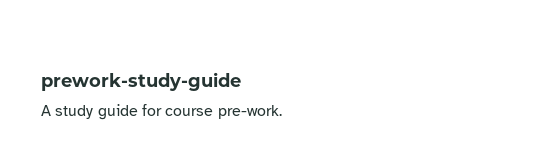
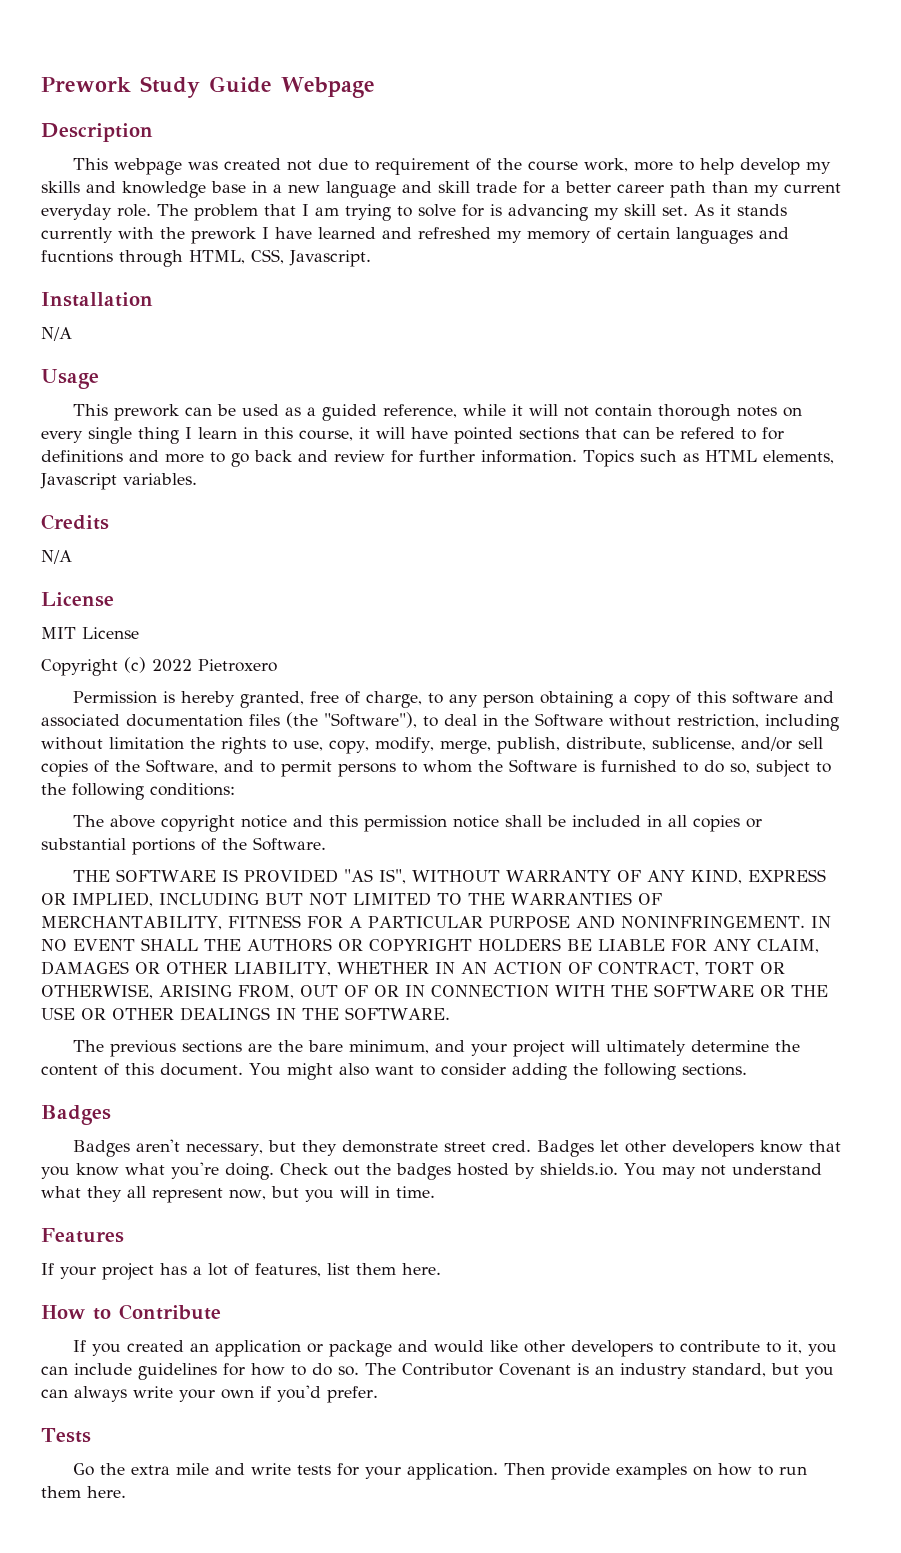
[41,72,241,91] [41,104,282,120] prework-study-guide // A study guide for course pre-work. -> [41,76,375,98] [41,123,153,142] [73,158,832,175] [41,181,841,198] [41,204,787,221] [41,227,789,244] [41,249,371,267] [41,292,153,307] [41,327,72,341] [41,369,99,389] [73,404,803,421] [41,427,784,444] [41,450,834,467] [40,473,197,490] [41,514,109,530] [41,550,72,564] [41,592,114,607] [41,627,139,639] [41,657,277,676] [73,691,835,708] [41,712,839,731] [41,737,823,754] [41,759,831,777] [41,783,235,800] [73,815,763,832] [41,837,326,855] [73,869,826,884] [41,892,662,907] [41,915,831,930] [41,938,819,953] [41,961,785,976] [41,984,828,999] [41,1007,450,1021] [73,1040,801,1057] [41,1063,747,1080] [41,1105,111,1125] [73,1139,841,1157] [41,1162,822,1180] [41,1186,435,1203] [41,1228,124,1243] [41,1263,441,1280] [41,1304,221,1320] [73,1340,838,1357] [41,1363,834,1380] [41,1385,378,1403] [41,1428,91,1443] [73,1463,808,1480] [41,1486,126,1498] Prework Study Guide Webpage // Description // This webpage was created not due to requirement of the course work, more to help develop my skills and knowledge base in a new language and skill trade for a better career path than my current everyday role. The problem that I am trying to solve for is advancing my skill set. As it stands currently with the prework I have learned and refreshed my memory of certain languages and fucntions through HTML, CSS, Javascript. // Installation // N/A // Usage // This prework can be used as a guided reference, while it will not contain thorough notes on every single thing I learn in this course, it will have pointed sections that can be refered to for definitions and more to go back and review for further information. Topics such as HTML elements, Javascript variables. // Credits // N/A // License // MIT License // Copyright (c) 2022 Pietroxero // Permission is hereby granted, free of charge, to any person obtaining a copy of this software and associated documentation files (the "Software"), to deal in the Software without restriction, including without limitation the rights to use, copy, modify, merge, publish, distribute, sublicense, and/or sell copies of the Software, and to permit persons to whom the Software is furnished to do so, subject to the following conditions: // The above copyright notice and this permission notice shall be included in all copies or substantial portions of the Software. // THE SOFTWARE IS PROVIDED "AS IS", WITHOUT WARRANTY OF ANY KIND, EXPRESS OR IMPLIED, INCLUDING BUT NOT LIMITED TO THE WARRANTIES OF MERCHANTABILITY, FITNESS FOR A PARTICULAR PURPOSE AND NONINFRINGEMENT. IN NO EVENT SHALL THE AUTHORS OR COPYRIGHT HOLDERS BE LIABLE FOR ANY CLAIM, DAMAGES OR OTHER LIABILITY, WHETHER IN AN ACTION OF CONTRACT, TORT OR OTHERWISE, ARISING FROM, OUT OF OR IN CONNECTION WITH THE SOFTWARE OR THE USE OR OTHER DEALINGS IN THE SOFTWARE. // The previous sections are the bare minimum, and your project will ultimately determine the content of this document. You might also want to consider adding the following sections. // Badges // Badges aren't necessary, but they demonstrate street cred. Badges let other developers know that you know what you're doing. Check out the badges hosted by shields.io. You may not understand what they all represent now, but you will in time. // Features // If your project has a lot of features, list them here. // How to Contribute // If you created an application or package and would like other developers to contribute to it, you can include guidelines for how to do so. The Contributor Covenant is an industry standard, but you can always write your own if you'd prefer. // Tests // Go the extra mile and write tests for your application. Then provide examples on how to run them here.

